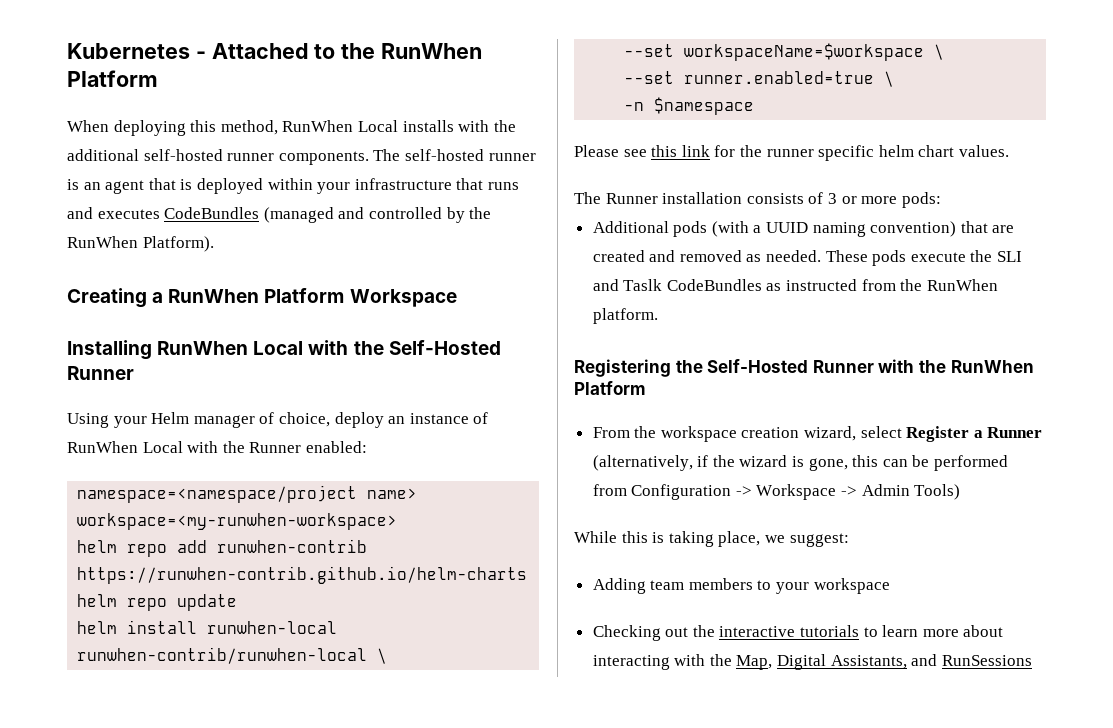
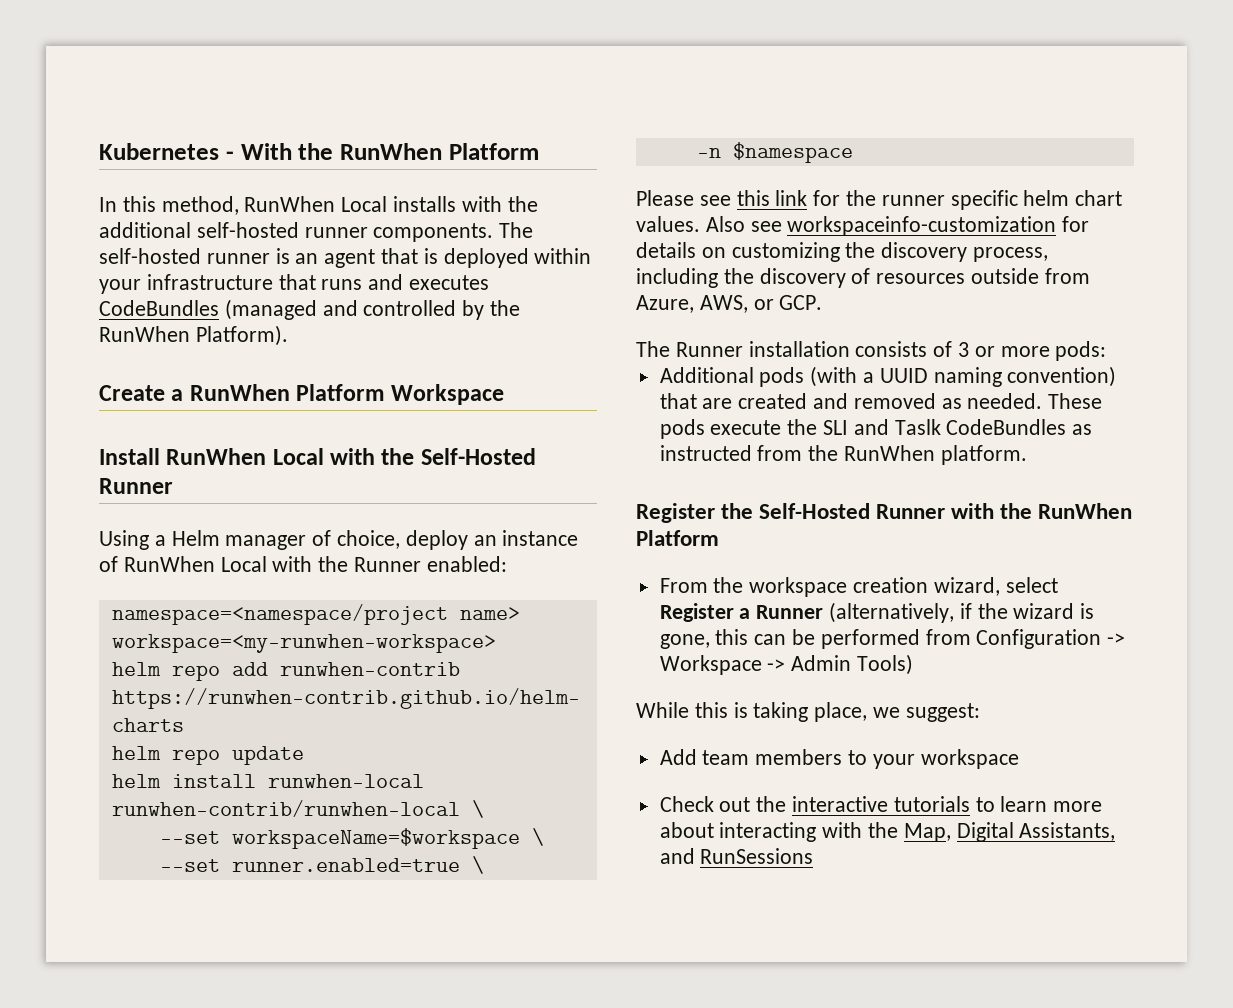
[211,43,483,59] [67,70,158,87] [67,120,186,136] Attached to the RunWhen Platform // When deploying -> [240,143,539,160] [99,197,117,212] With the RunWhen Platform // In
[67,288,147,308] Creating -> [99,385,165,401] Create
[67,340,152,360] Installing -> [99,448,160,465] Install
[113,416,147,428] your -> [154,535,166,546] a
(1009, 151) none -> [705,216,1090,236] [636,242,1049,262] [636,268,1090,288] [636,295,823,313] Also see workspaceinfo-customization for details on customizing the discovery process, including the discovery of resources outside from Azure, AWS, or GCP.
[574,359,671,377] Registering -> [636,503,715,523] Register
[592,578,646,594] Adding -> [659,749,697,765] Add
[592,625,661,641] Checking -> [659,796,714,812] Check

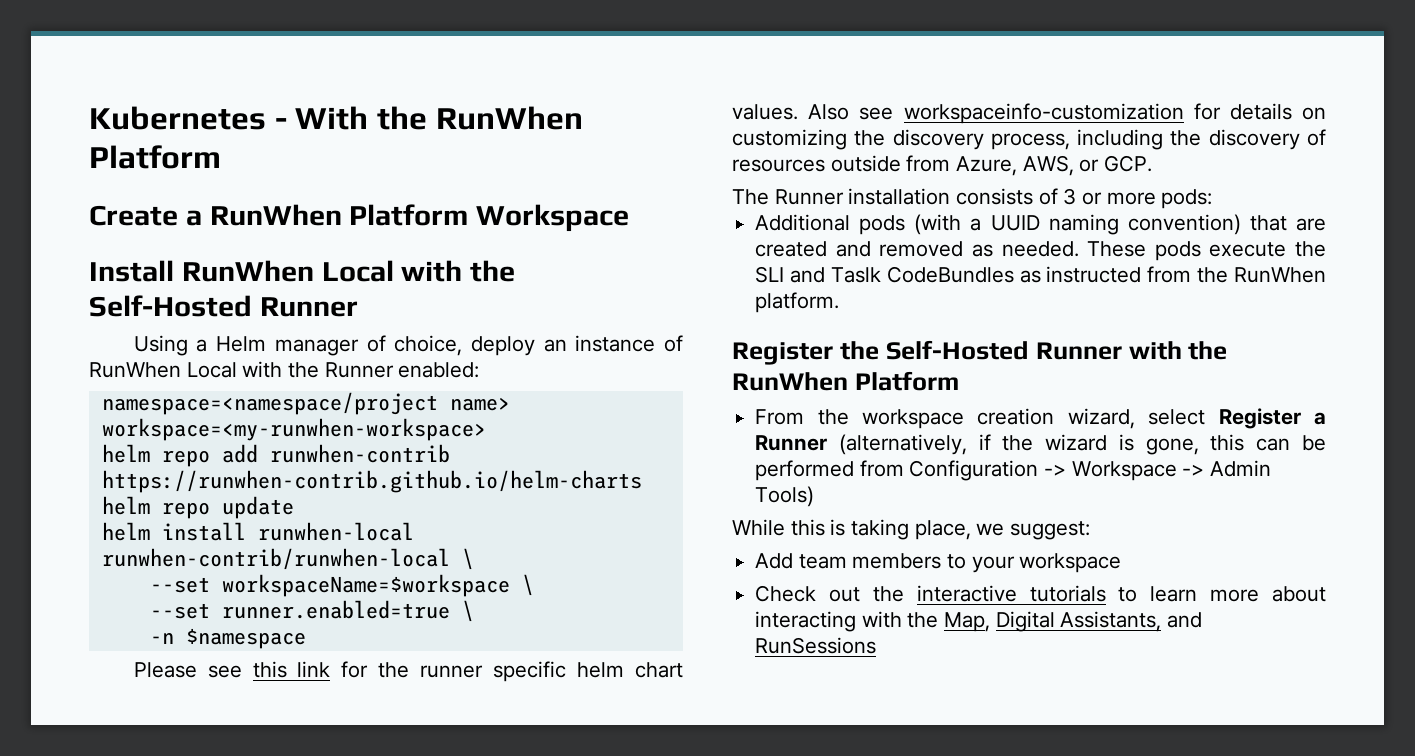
[99,196,538,215] [99,222,534,242] [99,248,592,268] [99,274,490,294] [99,299,521,320] [99,325,288,346] // In this method, RunWhen Local installs with the additional self-hosted runner components. The self-hosted runner is an agent that is deployed within your infrastructure that runs and executes CodeBundles (managed and controlled by the RunWhen Platform). -> (221, 157) none

